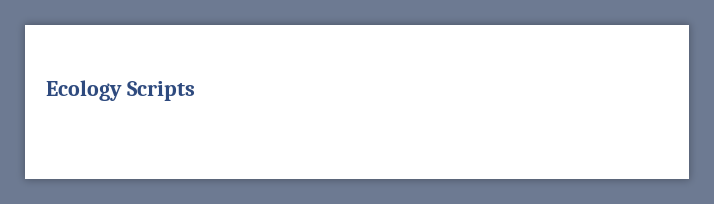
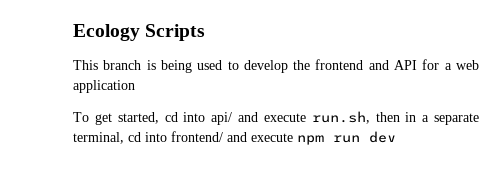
(195, 91) none -> [73,59,480,73] [73,80,135,93] [73,111,479,125] [73,131,396,145] // This branch is being used to develop the frontend and API for a web application // To get started, cd into api/ and execute run.sh, then in a separate terminal, cd into frontend/ and execute npm run dev

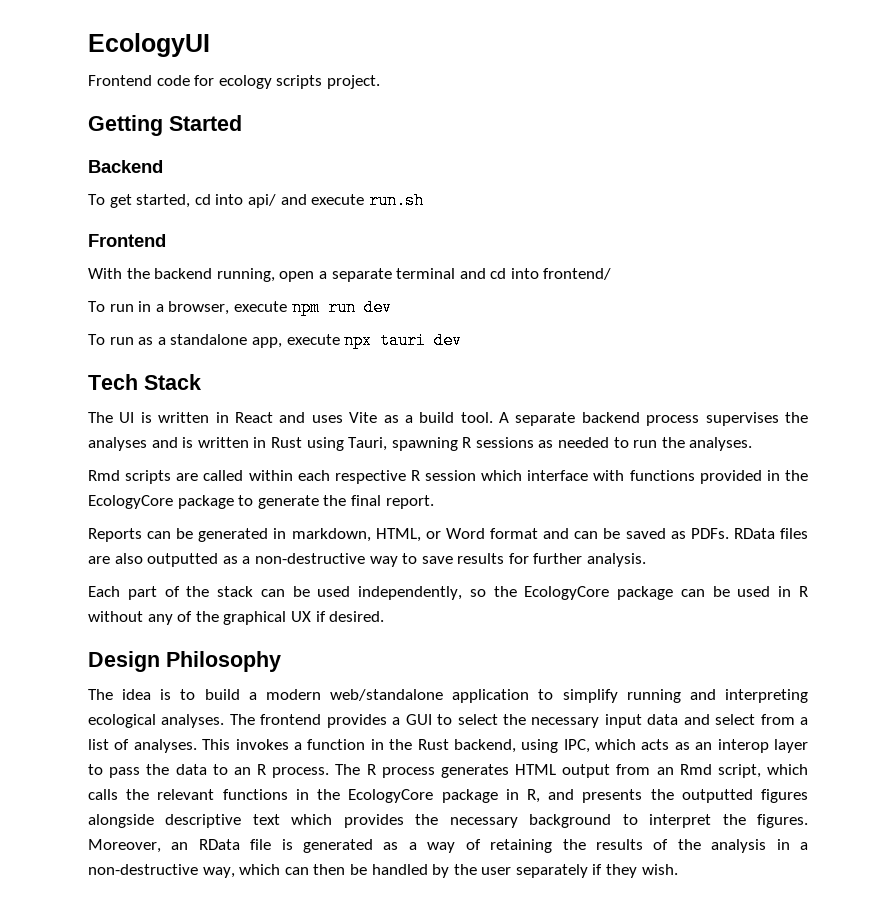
[73,24,206,41] [73,59,480,73] [73,80,135,93] Ecology Scripts // This branch is being used to develop the frontend and API for a web application -> [88,33,210,57] [88,75,380,89] [88,115,242,136] [88,160,163,173] EcologyUI // Frontend code for ecology scripts project. // Getting Started // Backend
[311,111,479,125] [73,131,396,145] run.sh, then in a separate terminal, cd into frontend/ and execute npm run dev -> [368,192,424,209] [88,234,166,247] [88,268,612,282] [88,299,392,316] [88,332,463,349] [88,374,201,390] [88,412,809,426] [88,437,753,451] [88,470,808,484] [88,495,434,509] [88,528,809,542] [88,553,647,567] [88,586,808,600] [88,611,385,625] [88,651,281,672] [88,689,808,703] [88,714,808,728] [88,739,809,753] [88,764,808,778] [88,789,808,803] [88,814,808,828] [88,839,808,853] [88,864,678,878] run.sh // Frontend // With the backend running, open a separate terminal and cd into frontend/ // To run in a browser, execute npm run dev // To run as a standalone app, execute npx tauri dev // Tech Stack // The UI is written in React and uses Vite as a build tool. A separate backend process supervises the analyses and is written in Rust using Tauri, spawning R sessions as needed to run the analyses. // Rmd scripts are called within each respective R session which interface with functions provided in the EcologyCore package to generate the final report. // Reports can be generated in markdown, HTML, or Word format and can be saved as PDFs. RData files are also outputted as a non-destructive way to save results for further analysis. // Each part of the stack can be used independently, so the EcologyCore package can be used in R without any of the graphical UX if desired. // Design Philosophy // The idea is to build a modern web/standalone application to simplify running and interpreting ecological analyses. The frontend provides a GUI to select the necessary input data and select from a list of analyses. This invokes a function in the Rust backend, using IPC, which acts as an interop layer to pass the data to an R process. The R process generates HTML output from an Rmd script, which calls the relevant functions in the EcologyCore package in R, and presents the outputted figures alongside descriptive text which provides the necessary background to interpret the figures. Moreover, an RData file is generated as a way of retaining the results of the analysis in a non-destructive way, which can then be handled by the user separately if they wish.

